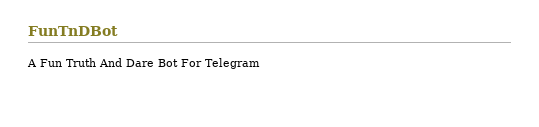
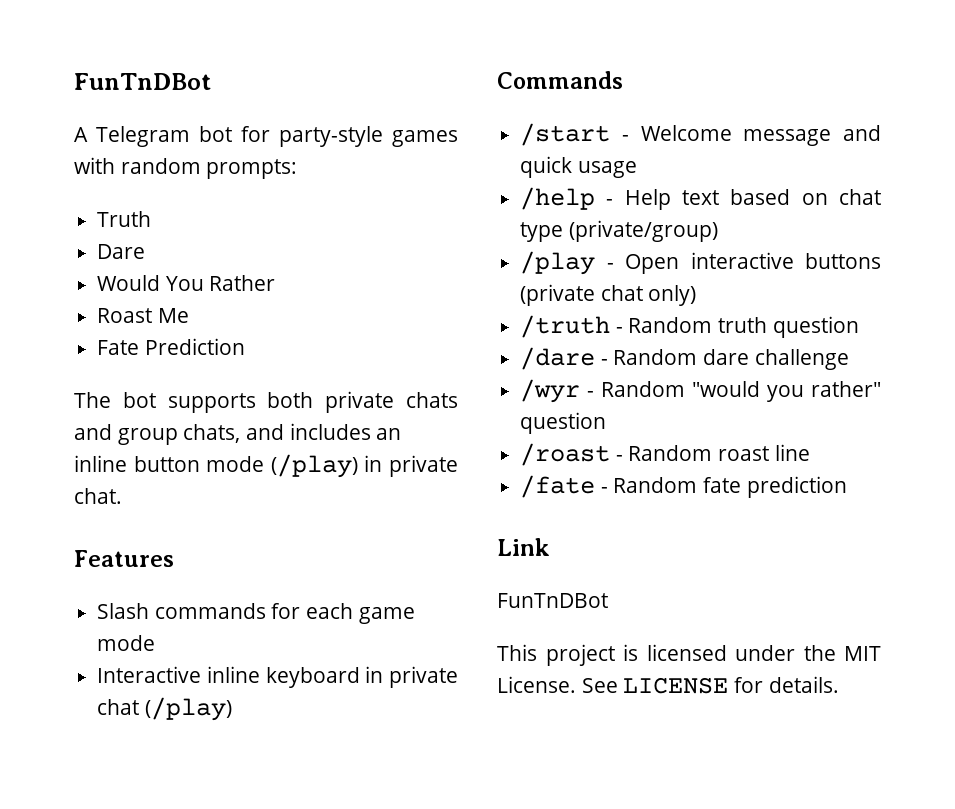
[40,59,62,67] Fun -> [96,126,458,147] [74,157,298,179] Telegram bot for party-style games with random prompts: //
[99,58,122,67] And -> (152, 219) //
[158,58,260,69] Bot For Telegram -> [97,275,276,291] [97,308,189,323] [97,338,245,355] [74,391,458,413] [74,423,402,445] [74,454,458,478] [74,488,122,504] [74,550,174,567] [97,603,415,624] [97,635,156,651] [97,666,458,688] [97,697,232,721] [497,71,623,89] [520,123,881,146] [520,156,637,178] [520,187,881,210] [520,220,718,242] [520,251,881,275] [520,284,697,306] [520,315,859,338] [520,347,849,370] [520,379,881,403] [520,412,607,434] [520,443,810,466] [520,475,847,498] [497,538,550,556] [497,593,608,608] [497,644,881,666] [497,676,839,694] // Would You Rather // Roast Me // Fate Prediction // The bot supports both private chats and group chats, and includes an inline button mode (/play) in private chat. // Features // Slash commands for each game mode // Interactive inline keyboard in private chat (/play) // Commands // /start - Welcome message and quick usage // /help - Help text based on chat type (private/group) // /play - Open interactive buttons (private chat only) // /truth - Random truth question // /dare - Random dare challenge // /wyr - Random "would you rather" question // /roast - Random roast line // /fate - Random fate prediction // Link // FunTnDBot // This project is licensed under the MIT License. See LICENSE for details.

